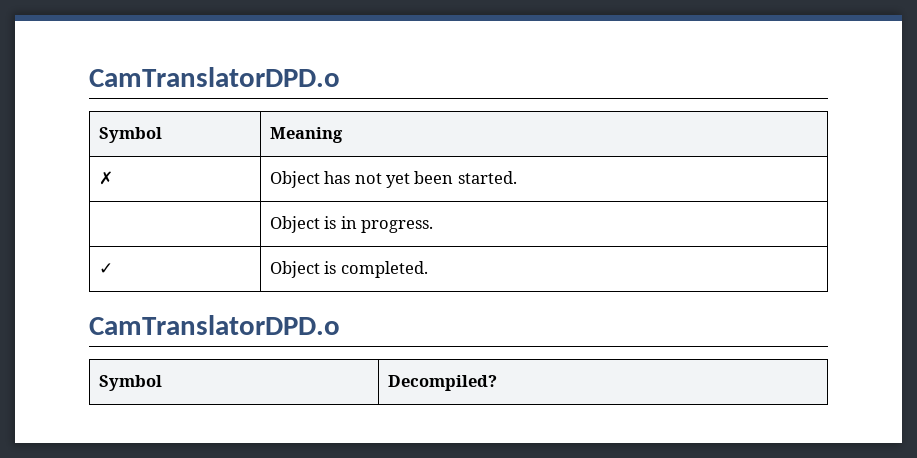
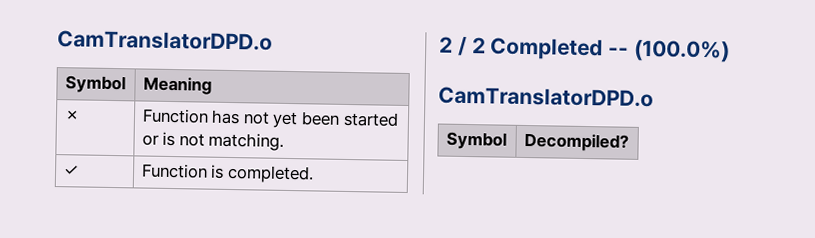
[269,171,320,188] Object -> [141,108,209,124] Function
[457,171,517,184] [269,216,433,233] started. // | Object is in progress. -> [342,111,399,127] [141,131,285,151] started or is not matching.
[269,261,320,278] Object -> [140,163,208,179] Function
(428, 269) none -> [439,36,731,63] // 2 / 2 Completed -- (100.0%)

